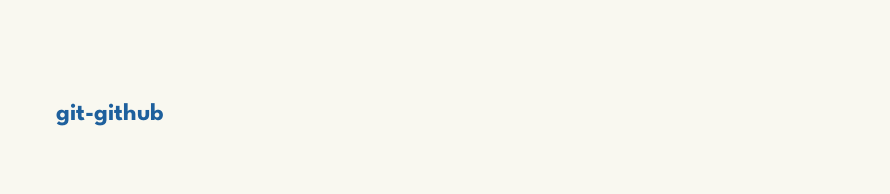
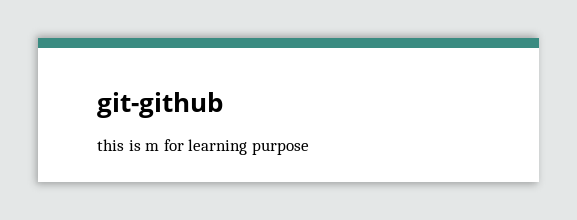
(164, 114) none -> [97,139,309,155] // this is m for learning purpose

